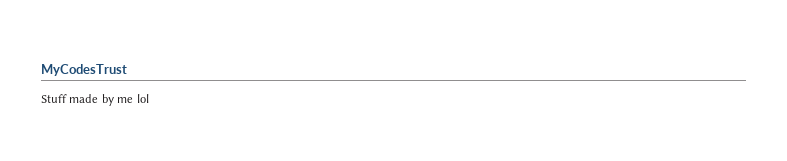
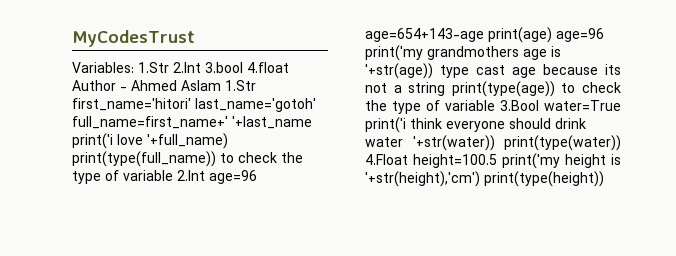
[41,94,149,106] Stuff made by me lol -> [72,62,289,73] [72,80,256,91] [72,98,316,112] [72,116,312,129] [72,133,228,149] [72,151,303,167] [72,170,257,184] [365,27,604,43] [365,45,561,61] [365,63,621,79] [365,81,621,97] [365,100,621,114] [365,117,586,133] [365,135,621,151] [365,153,621,169] [365,171,604,187] Variables: 1.Str 2.Int 3.bool 4.float Author - Ahmed Aslam 1.Str first_name='hitori' last_name='gotoh' full_name=first_name+' '+last_name print('i love '+full_name) print(type(full_name)) to check the type of variable 2.Int age=96 age=654+143-age print(age) age=96 print('my grandmothers age is '+str(age)) type cast age because its not a string print(type(age)) to check the type of variable 3.Bool water=True print('i think everyone should drink water '+str(water)) print(type(water)) 4.Float height=100.5 print('my height is '+str(height),'cm') print(type(height))

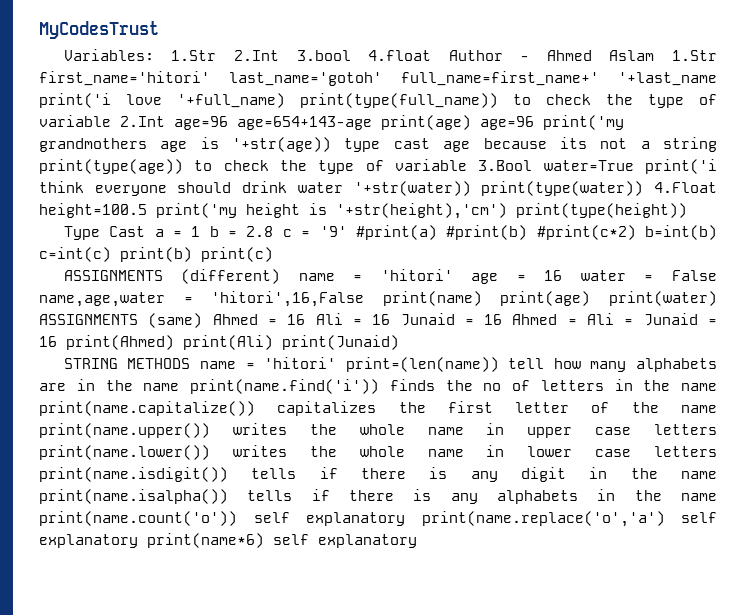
(604, 179) none -> [63,225,717,240] [39,247,273,262] [63,269,717,284] [39,291,718,307] [39,313,717,328] [39,335,399,350] [63,357,718,372] [39,379,717,394] [39,401,718,416] [39,423,717,438] [39,445,717,460] [39,467,718,482] [39,489,718,504] [39,511,717,527] [39,533,417,548] // Type Cast a = 1 b = 2.8 c = '9' #print(a) #print(b) #print(c*2) b=int(b) c=int(c) print(b) print(c) // ASSIGNMENTS (different) name = 'hitori' age = 16 water = False name,age,water = 'hitori',16,False print(name) print(age) print(water) ASSIGNMENTS (same) Ahmed = 16 Ali = 16 Junaid = 16 Ahmed = Ali = Junaid = 16 print(Ahmed) print(Ali) print(Junaid) // STRING METHODS name = 'hitori' print=(len(name)) tell how many alphabets are in the name print(name.find('i')) finds the no of letters in the name print(name.capitalize()) capitalizes the first letter of the name print(name.upper()) writes the whole name in upper case letters print(name.lower()) writes the whole name in lower case letters print(name.isdigit()) tells if there is any digit in the name print(name.isalpha()) tells if there is any alphabets in the name print(name.count('o')) self explanatory print(name.replace('o','a') self explanatory print(name*6) self explanatory

